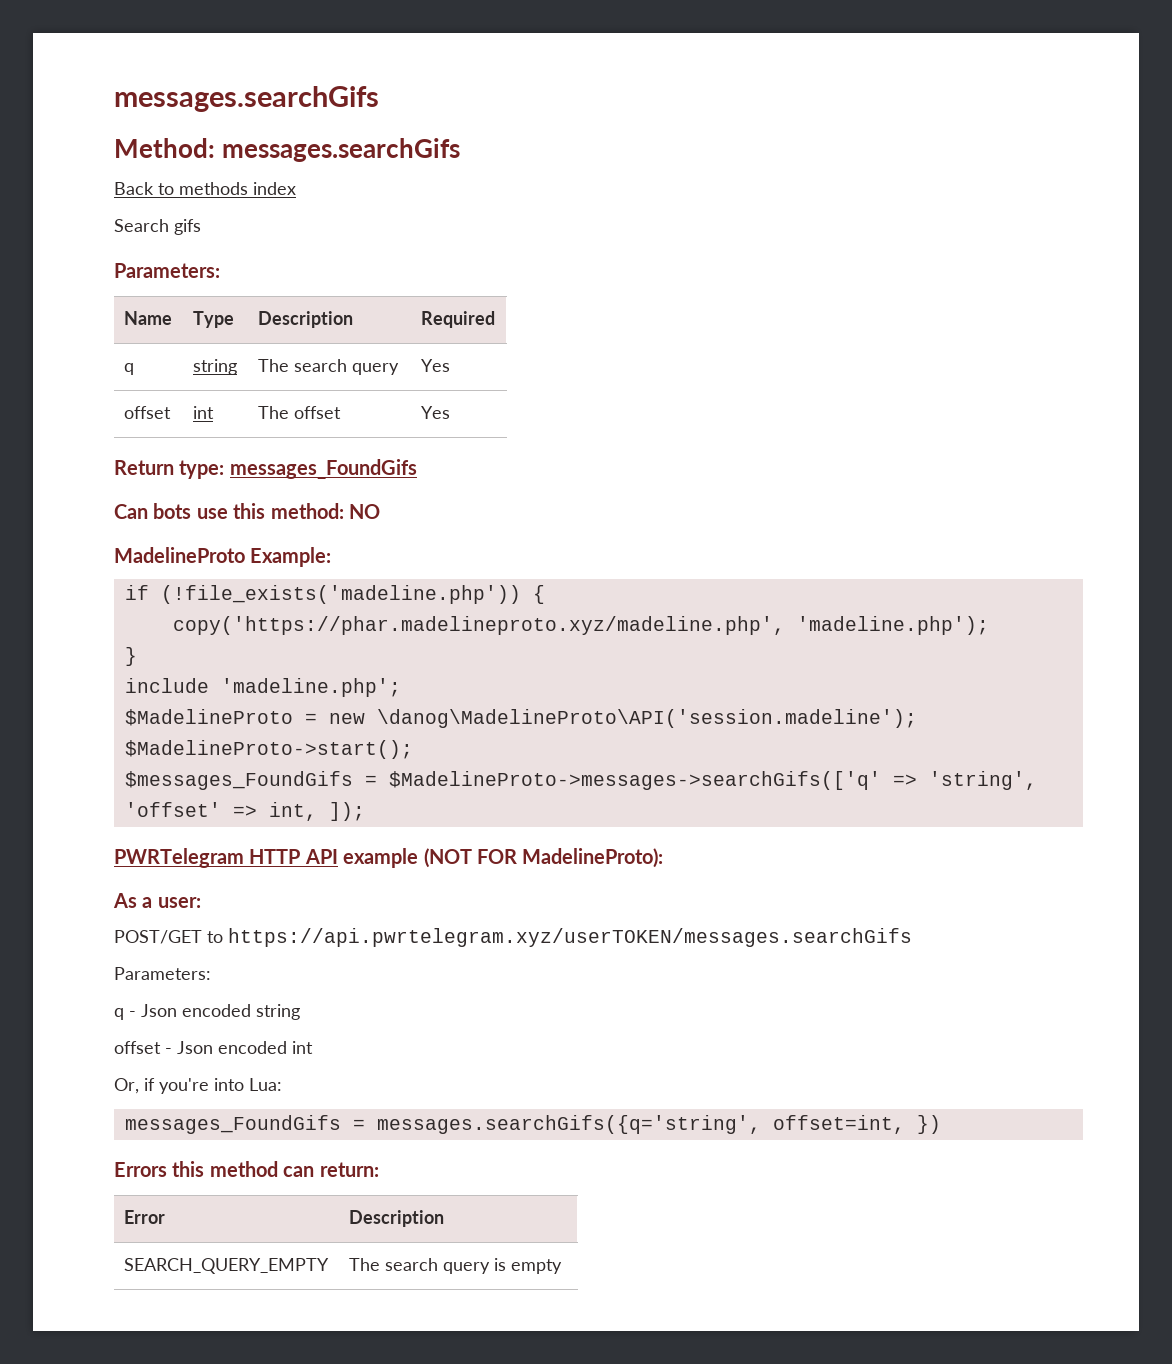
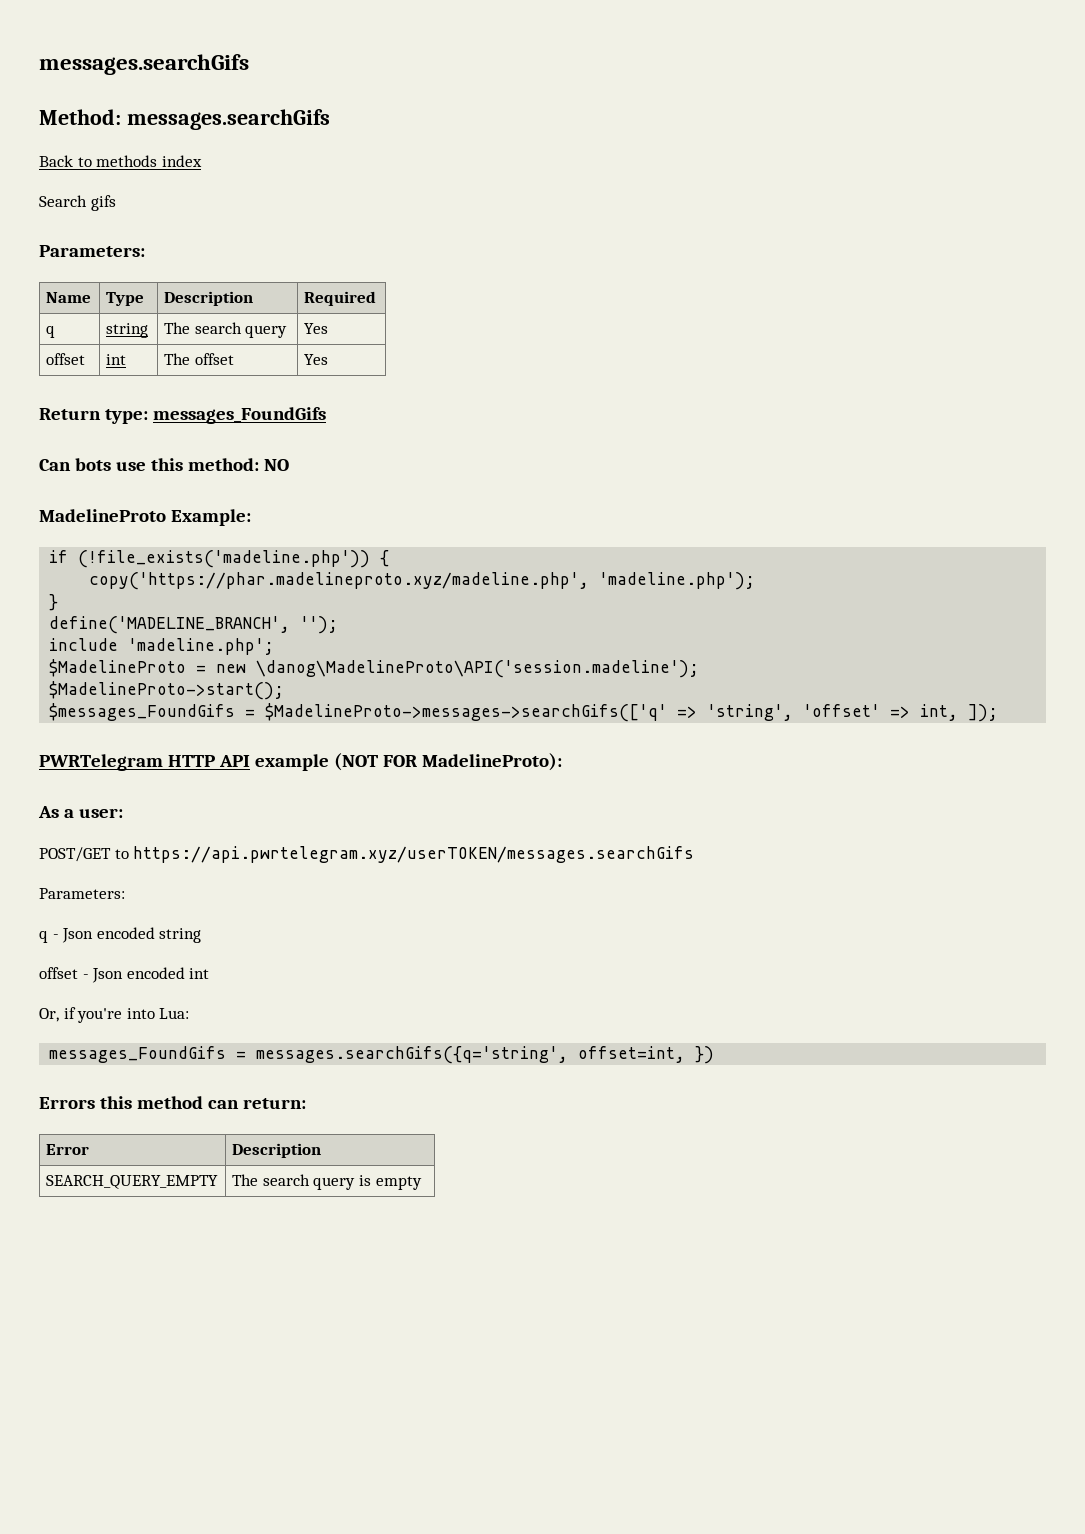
(137, 656) none -> [49,616,339,634] // define('MADELINE_BRANCH', '');

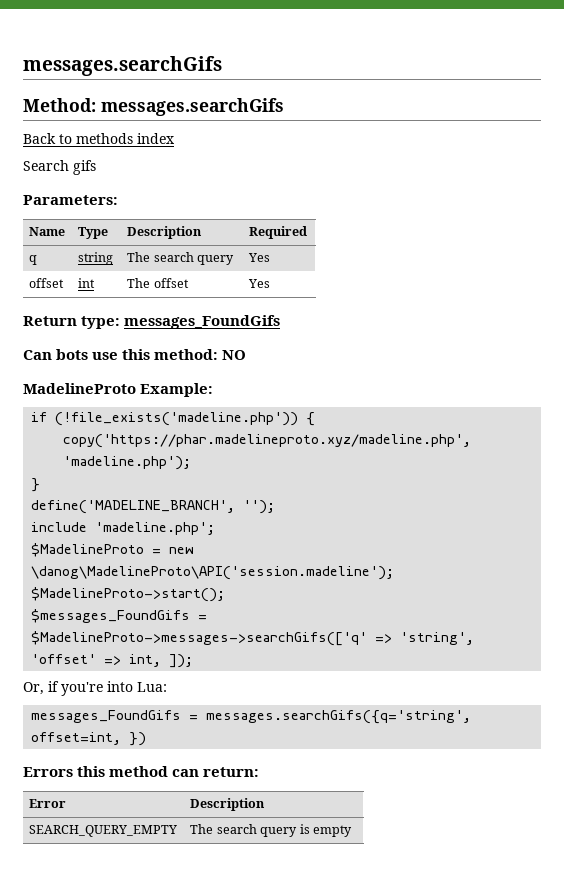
[39,753,562,771] [38,806,123,818] [39,846,695,863] [39,888,125,899] [39,927,202,943] [39,967,210,983] // PWRTelegram HTTP API example (NOT FOR MadelineProto): // As a user: // POST/GET to https://api.pwrtelegram.xyz/userTOKEN/messages.searchGifs // Parameters: // q - Json encoded string // offset - Json encoded int -> (194, 661) none

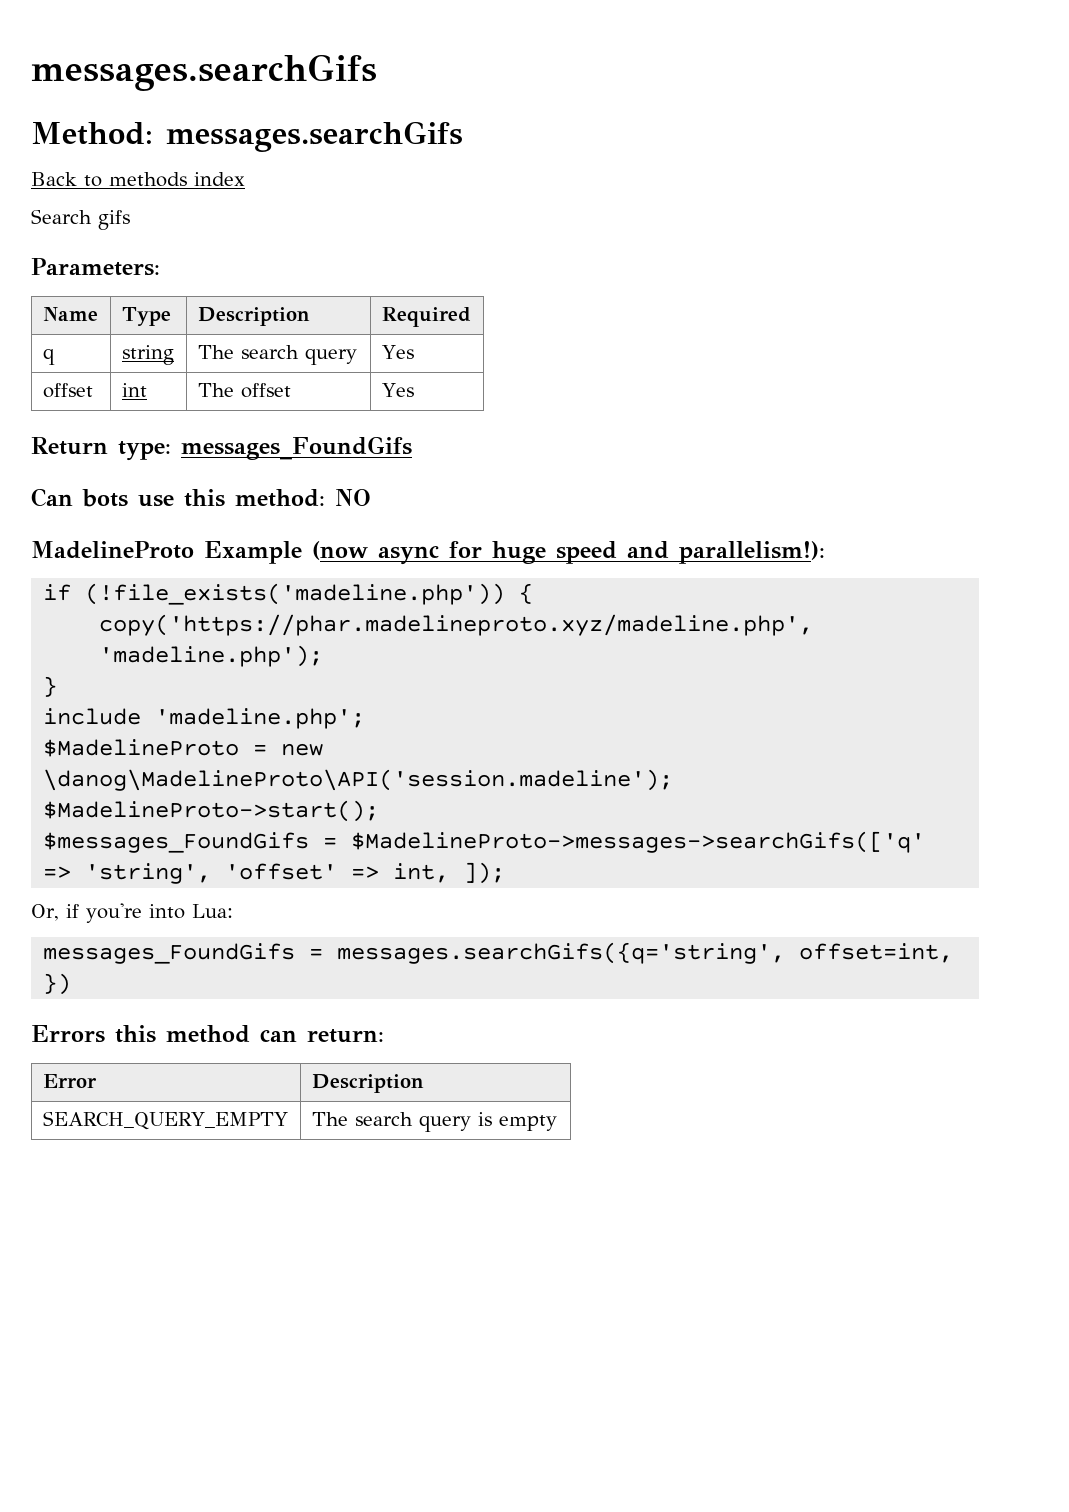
[140,383,214,397] Example: -> [204,541,825,565] Example (now async for huge speed and parallelism!):
[31,500,276,514] // define('MADELINE_BRANCH', ''); -> (58, 686) none

